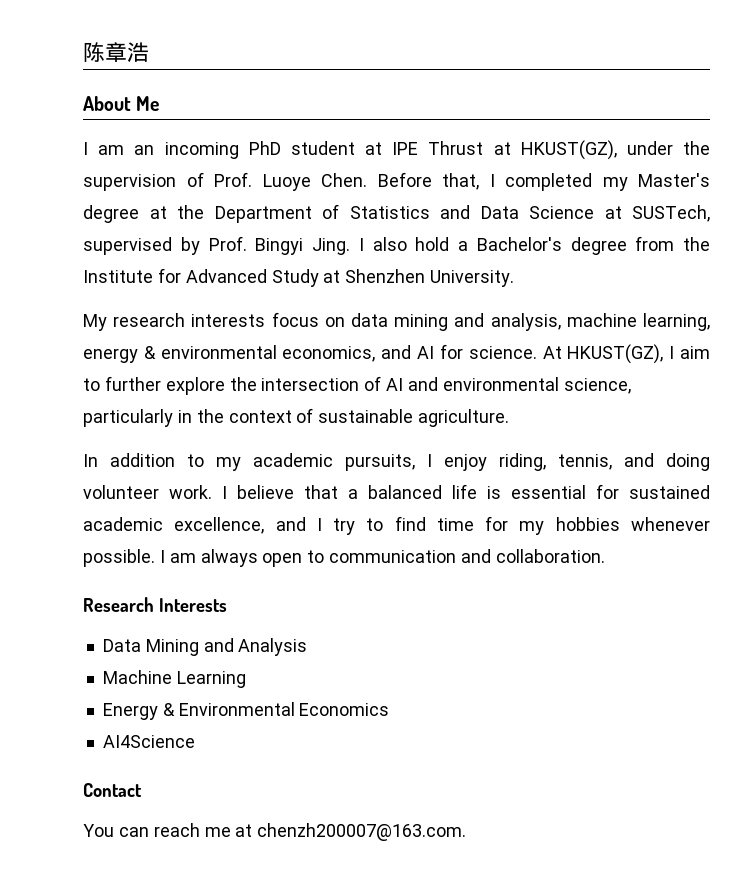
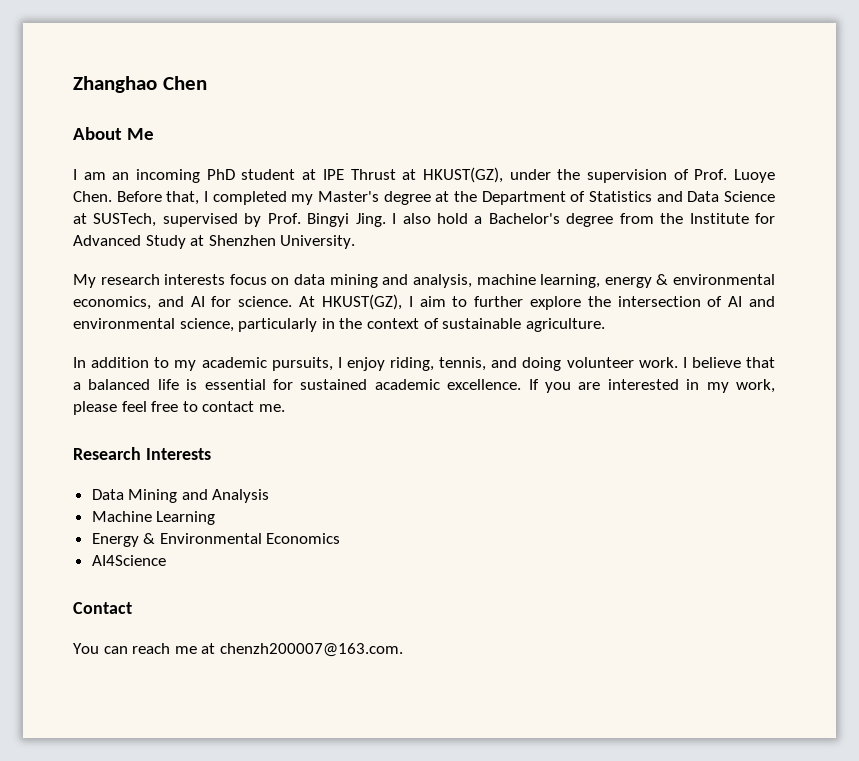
[83,42,149,62] 陈章浩 -> [73,76,207,93] Zhanghao Chen
[174,516,710,535] [83,549,605,567] excellence, and I try to find time for my hobbies whenever possible. I am always open to communication and collaboration. -> [447,379,775,393] [73,401,285,415] excellence. If you are interested in my work, please feel free to contact me.

